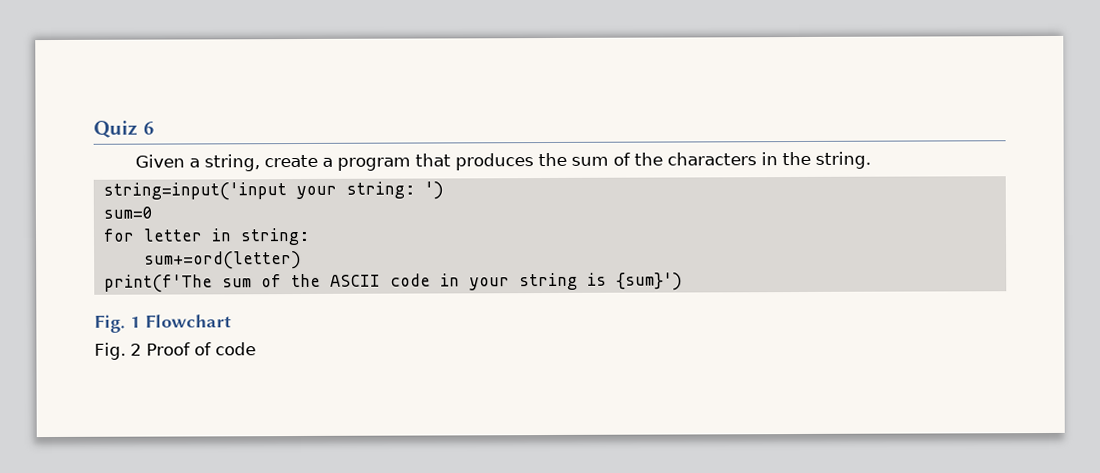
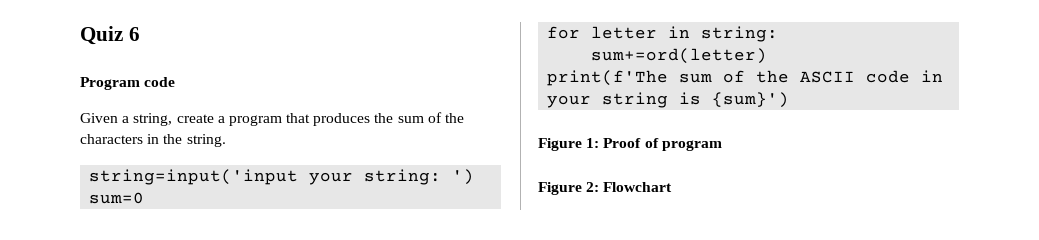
(155, 128) none -> [80,77,176,90] // Program code
[94,314,232,333] [94,342,256,360] Fig. 1 Flowchart // Fig. 2 Proof of code -> [538,138,722,151] [538,182,673,195] Figure 1: Proof of program // Figure 2: Flowchart

